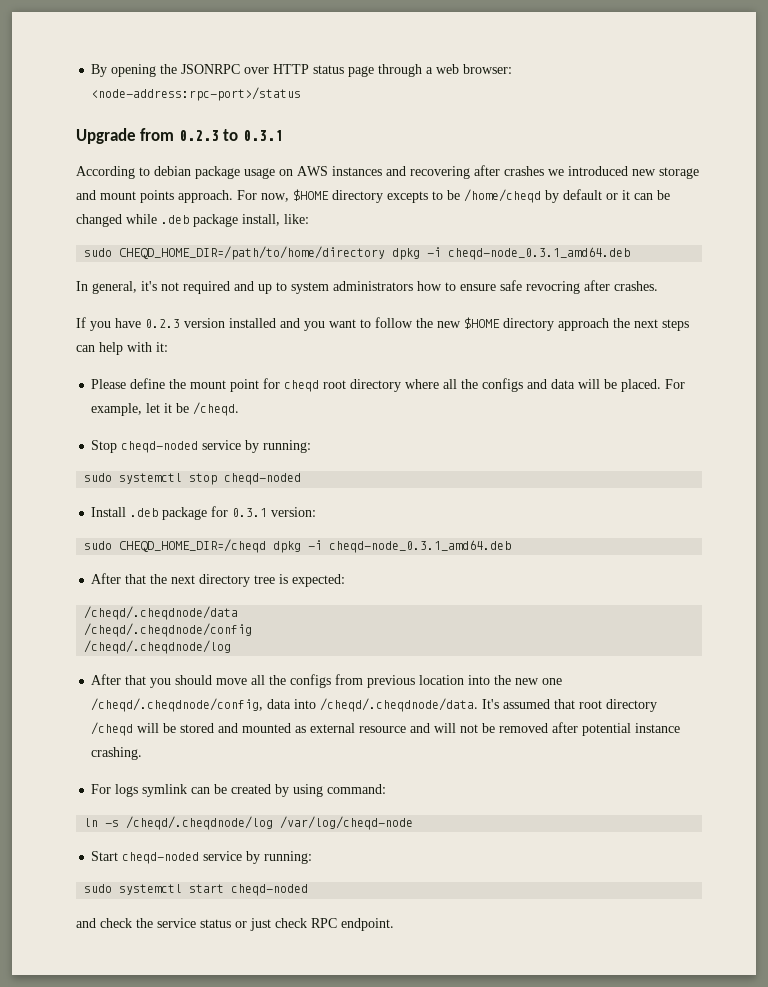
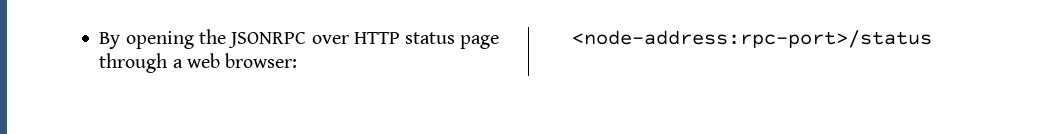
[76,128,283,144] [76,165,699,179] [76,189,670,203] [76,214,309,227] [84,246,631,260] [76,280,658,294] [76,317,689,331] [76,342,168,355] [91,378,686,392] [91,402,240,416] [91,440,312,453] [84,473,302,485] [91,506,317,520] [84,539,512,553] [91,573,346,587] [84,606,239,620] [84,623,253,637] [84,640,232,654] [91,674,563,688] [91,698,658,712] [91,722,681,736] [91,747,143,760] [91,784,387,797] [84,816,414,830] [91,851,313,864] [84,884,309,896] [76,918,394,931] // Upgrade from 0.2.3 to 0.3.1 // According to debian package usage on AWS instances and recovering after crashes we introduced new storage and mount points approach. For now, $HOME directory excepts to be /home/cheqd by default or it can be changed while .deb package install, like: // sudo CHEQD_HOME_DIR=/path/to/home/directory dpkg -i cheqd-node_0.3.1_amd64.deb // In general, it's not required and up to system administrators how to ensure safe revocring after crashes. // If you have 0.2.3 version installed and you want to follow the new $HOME directory approach the next steps can help with it: // Please define the mount point for cheqd root directory where all the configs and data will be placed. For example, let it be /cheqd. // Stop cheqd-noded service by running: // sudo systemctl stop cheqd-noded // Install .deb package for 0.3.1 version: // sudo CHEQD_HOME_DIR=/cheqd dpkg -i cheqd-node_0.3.1_amd64.deb // After that the next directory tree is expected: // /cheqd/.cheqdnode/data // /cheqd/.cheqdnode/config // /cheqd/.cheqdnode/log // After that you should move all the configs from previous location into the new one /cheqd/.cheqdnode/config, data into /cheqd/.cheqdnode/data. It's assumed that root directory /cheqd will be stored and mounted as external resource and will not be removed after potential instance crashing. // For logs symlink can be created by using command: // ln -s /cheqd/.cheqdnode/log /var/log/cheqd-node // Start cheqd-noded service by running: // sudo systemctl start cheqd-noded // and check the service status or just check RPC endpoint. -> (933, 39) none

